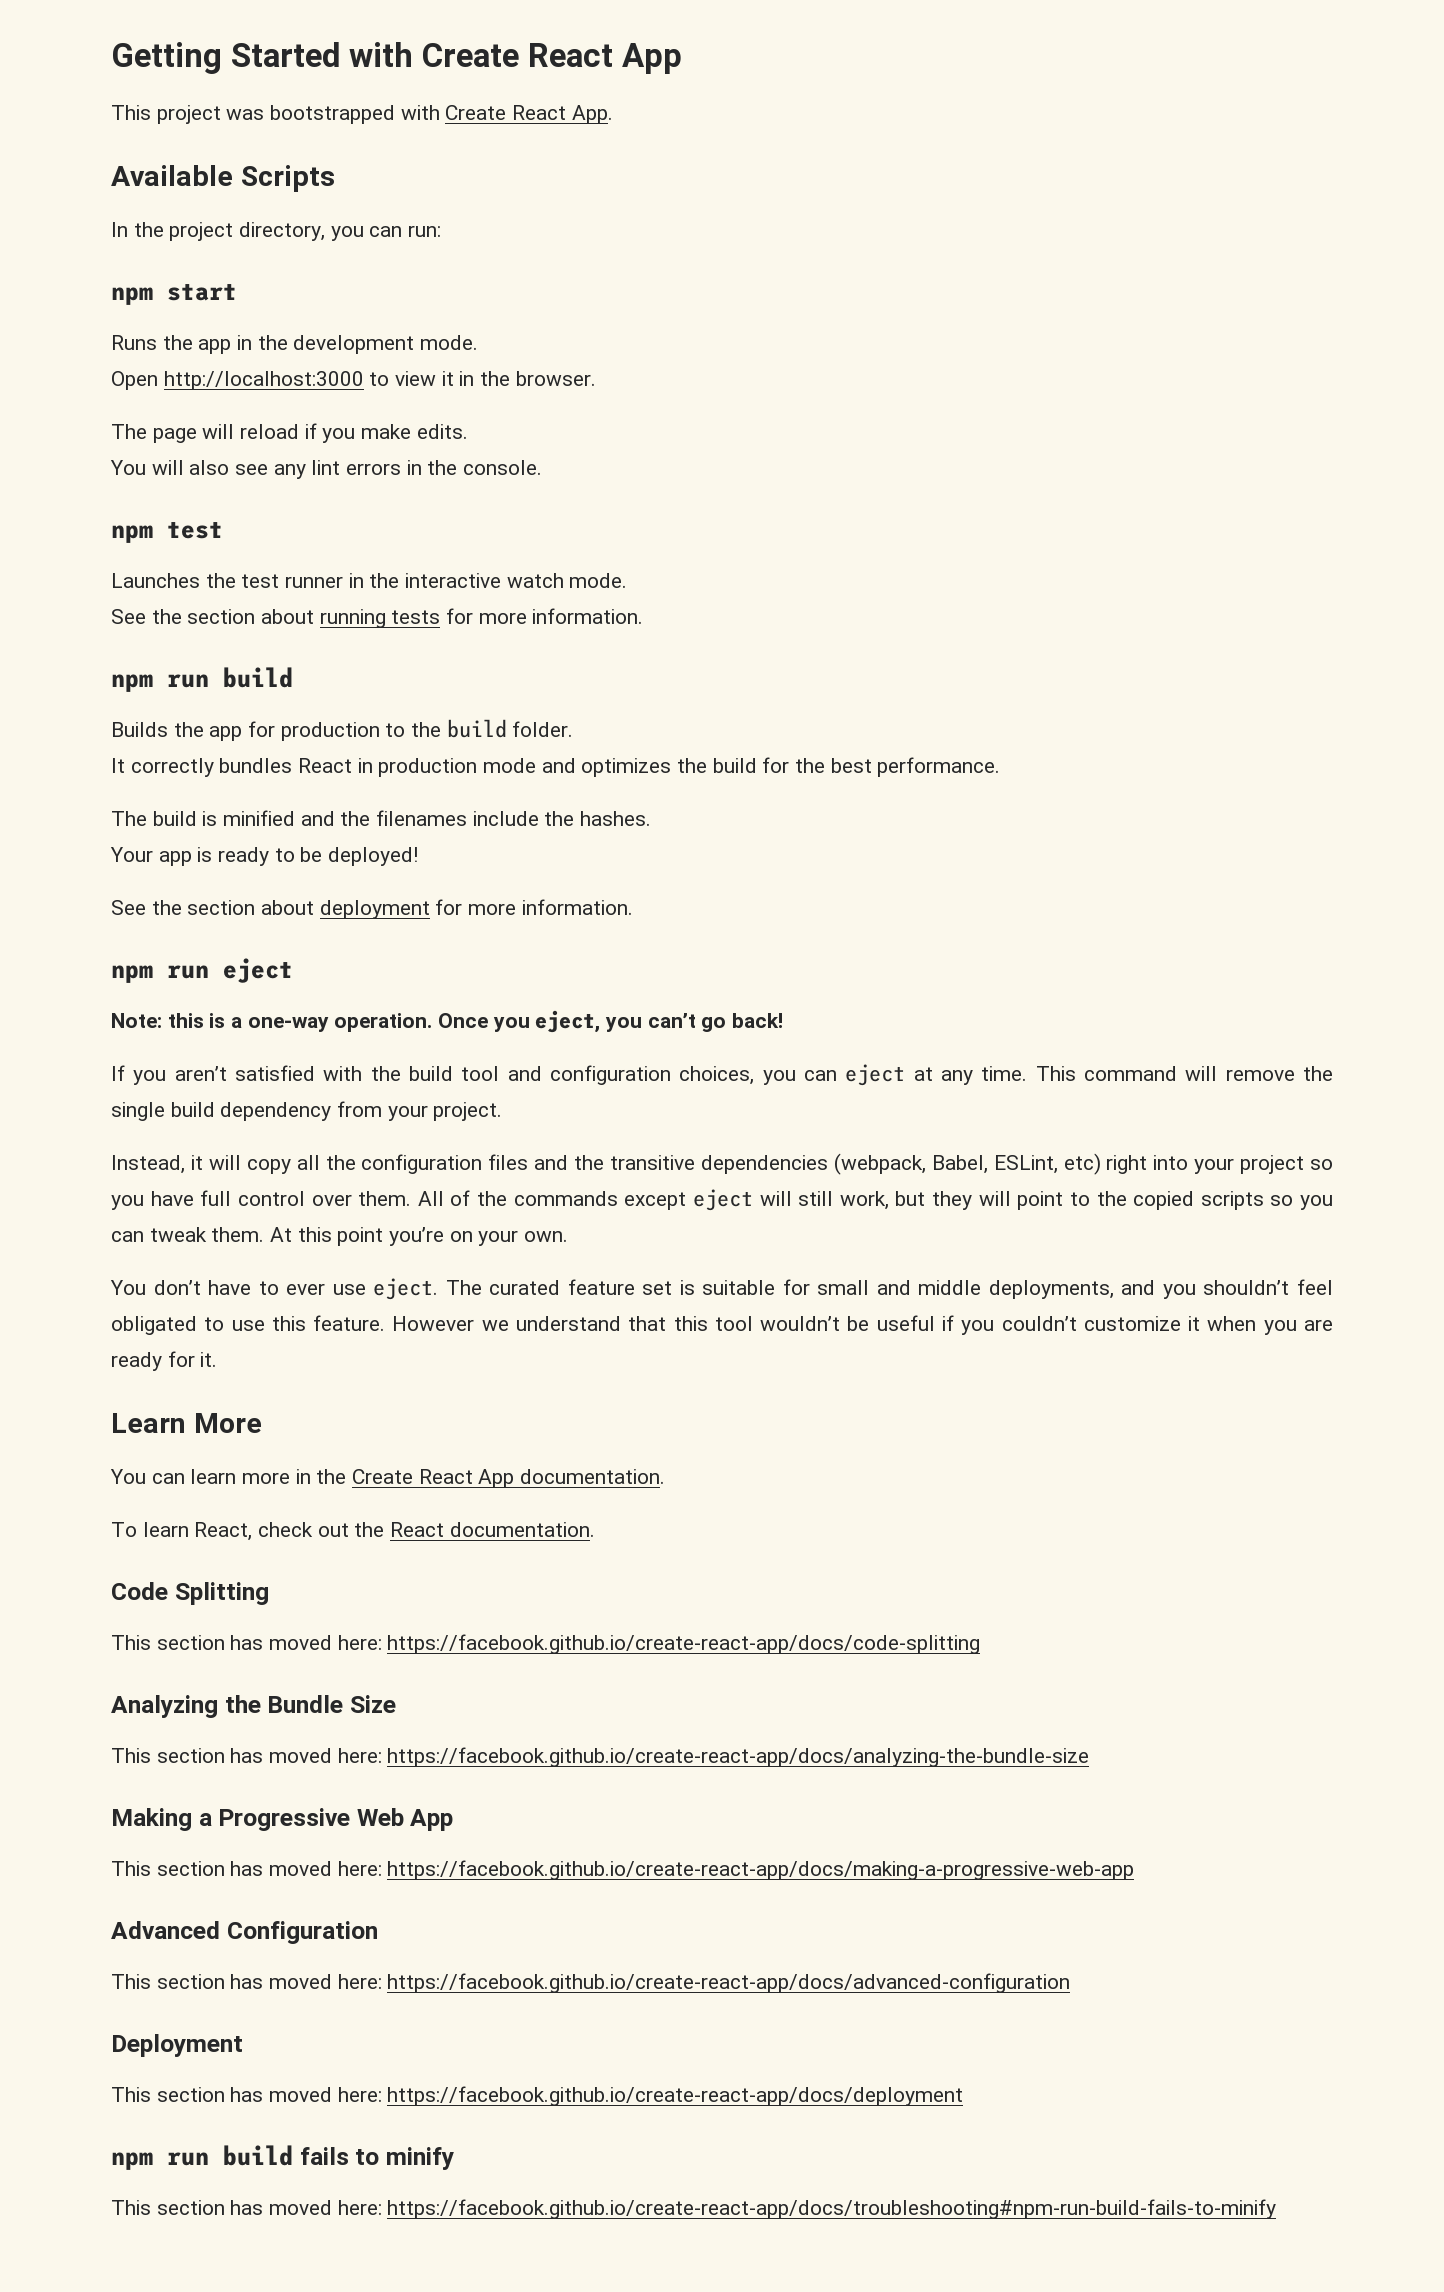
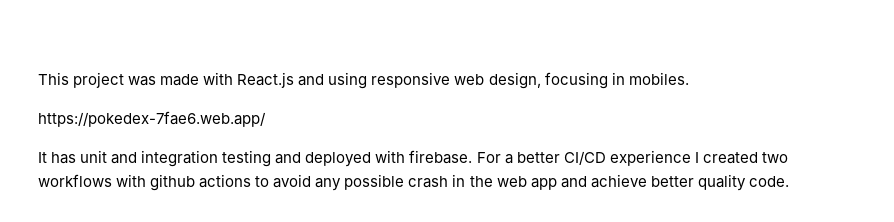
[111,42,682,74] [111,105,613,124] [111,165,335,192] [111,222,442,241] [111,284,237,305] [111,335,479,354] [111,371,596,390] [111,423,468,443] [110,460,543,479] [111,522,223,543] [111,573,628,588] [111,608,644,628] [111,667,293,692] [111,719,574,741] [111,757,1001,777] [111,810,652,826] [110,847,419,866] [111,899,633,919] [111,958,293,983] [111,1010,784,1033] [111,1064,1334,1086] [111,1101,503,1121] [111,1153,1333,1175] [111,1189,1333,1211] [111,1227,569,1246] [110,1278,1334,1300] [111,1315,1333,1335] [111,1351,218,1371] [111,1413,262,1433] [110,1469,666,1488] [111,1522,595,1541] [111,1582,269,1605] [111,1634,981,1654] [111,1695,396,1718] [111,1747,1090,1767] [111,1808,454,1831] [111,1860,1135,1880] [111,1921,378,1944] [111,1973,1071,1993] [111,2034,243,2057] [111,2086,964,2106] [111,2145,454,2170] [111,2199,1277,2219] Getting Started with Create React App // This project was bootstrapped with Create React App. // Available Scripts // In the project directory, you can run: // npm start // Runs the app in the development mode. // Open http://localhost:3000 to view it in the browser. // The page will reload if you make edits. // You will also see any lint errors in the console. // npm test // Launches the test runner in the interactive watch mode. // See the section about running tests for more information. // npm run build // Builds the app for production to the build folder. // It correctly bundles React in production mode and optimizes the build for the best performance. // The build is minified and the filenames include the hashes. // Your app is ready to be deployed! // See the section about deployment for more information. // npm run eject // Note: this is a one-way operation. Once you eject, you can’t go back! // If you aren’t satisfied with the build tool and configuration choices, you can eject at any time. This command will remove the single build dependency from your project. // Instead, it will copy all the configuration files and the transitive dependencies (webpack, Babel, ESLint, etc) right into your project so you have full control over them. All of the commands except eject will still work, but they will point to the copied scripts so you can tweak them. At this point you’re on your own. // You don’t have to ever use eject. The curated feature set is suitable for small and middle deployments, and you shouldn’t feel obligated to use this feature. However we understand that this tool wouldn’t be useful if you couldn’t customize it when you are ready for it. // Learn More // You can learn more in the Create React App documentation. // To learn React, check out the React documentation. // Code Splitting // This section has moved here: https://facebook.github.io/create-react-app/docs/code-splitting // Analyzing the Bundle Size // This section has moved here: https://facebook.github.io/create-react-app/docs/analyzing-the-bundle-size // Making a Progressive Web App // This section has moved here: https://facebook.github.io/create-react-app/docs/making-a-progressive-web-app // Advanced Configuration // This section has moved here: https://facebook.github.io/create-react-app/docs/advanced-configuration // Deployment // This section has moved here: https://facebook.github.io/create-react-app/docs/deployment // npm run build fails to minify // This section has moved here: https://facebook.github.io/create-react-app/docs/troubleshooting#npm-run-build-fails-to-minify -> [38,72,689,89] [38,111,266,127] [38,150,788,167] [38,174,789,191] This project was made with React.js and using responsive web design, focusing in mobiles. // https://pokedex-7fae6.web.app/ // It has unit and integration testing and deployed with firebase. For a better CI/CD experience I created two workflows with github actions to avoid any possible crash in the web app and achieve better quality code.

